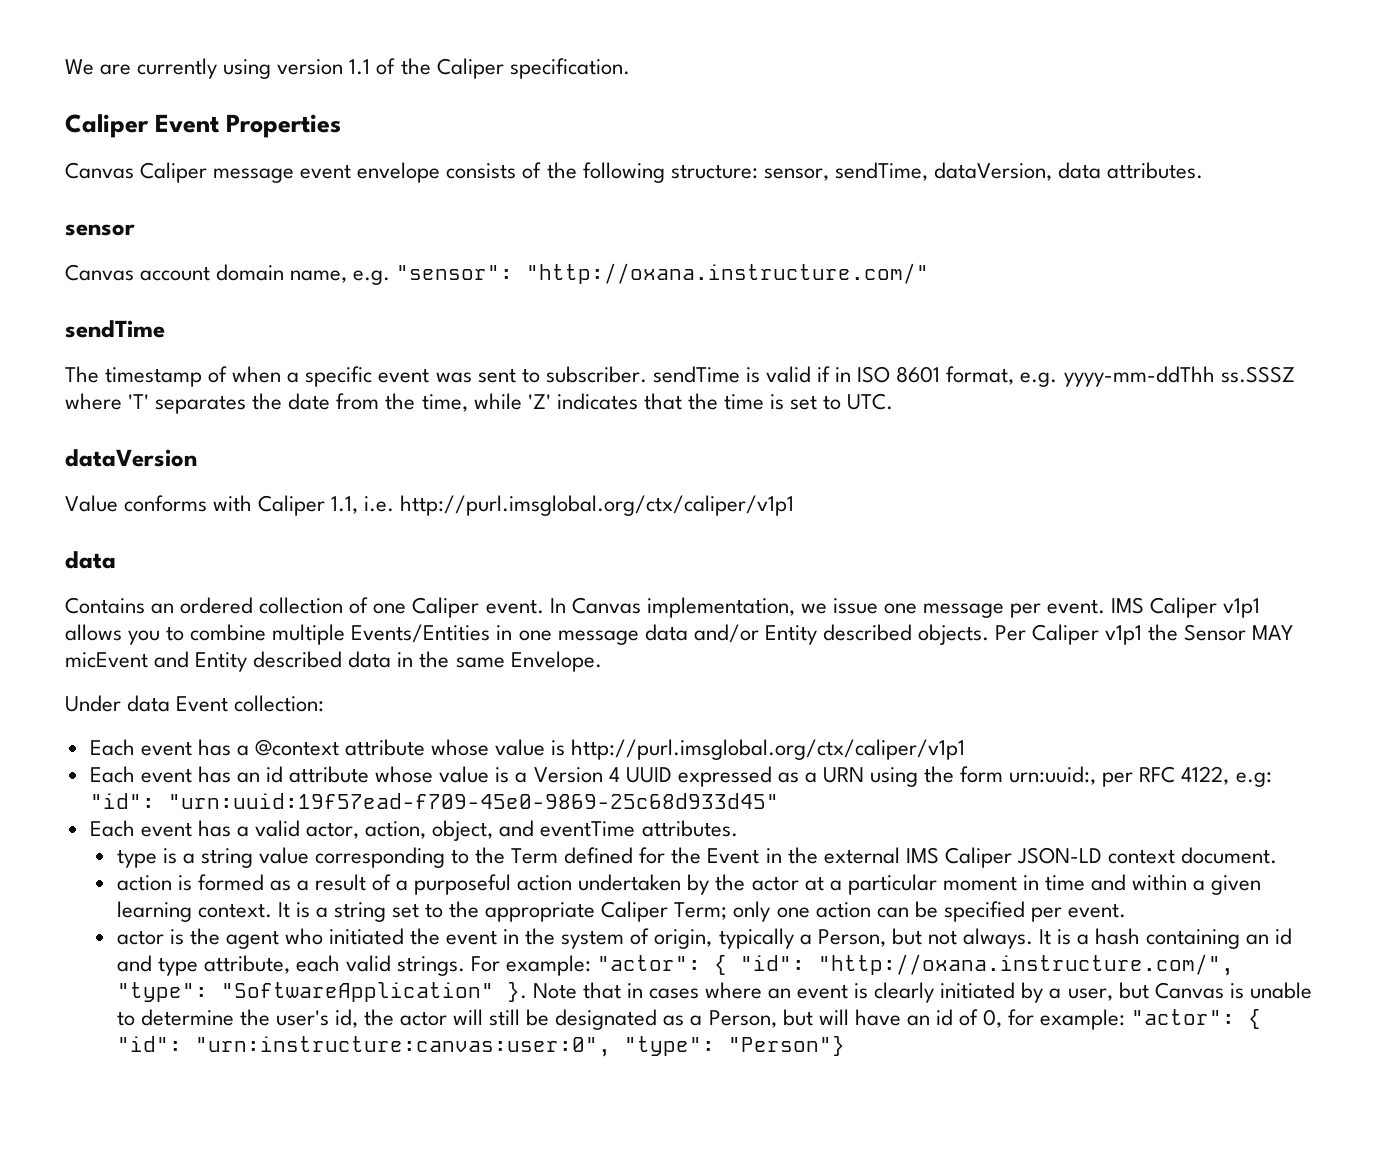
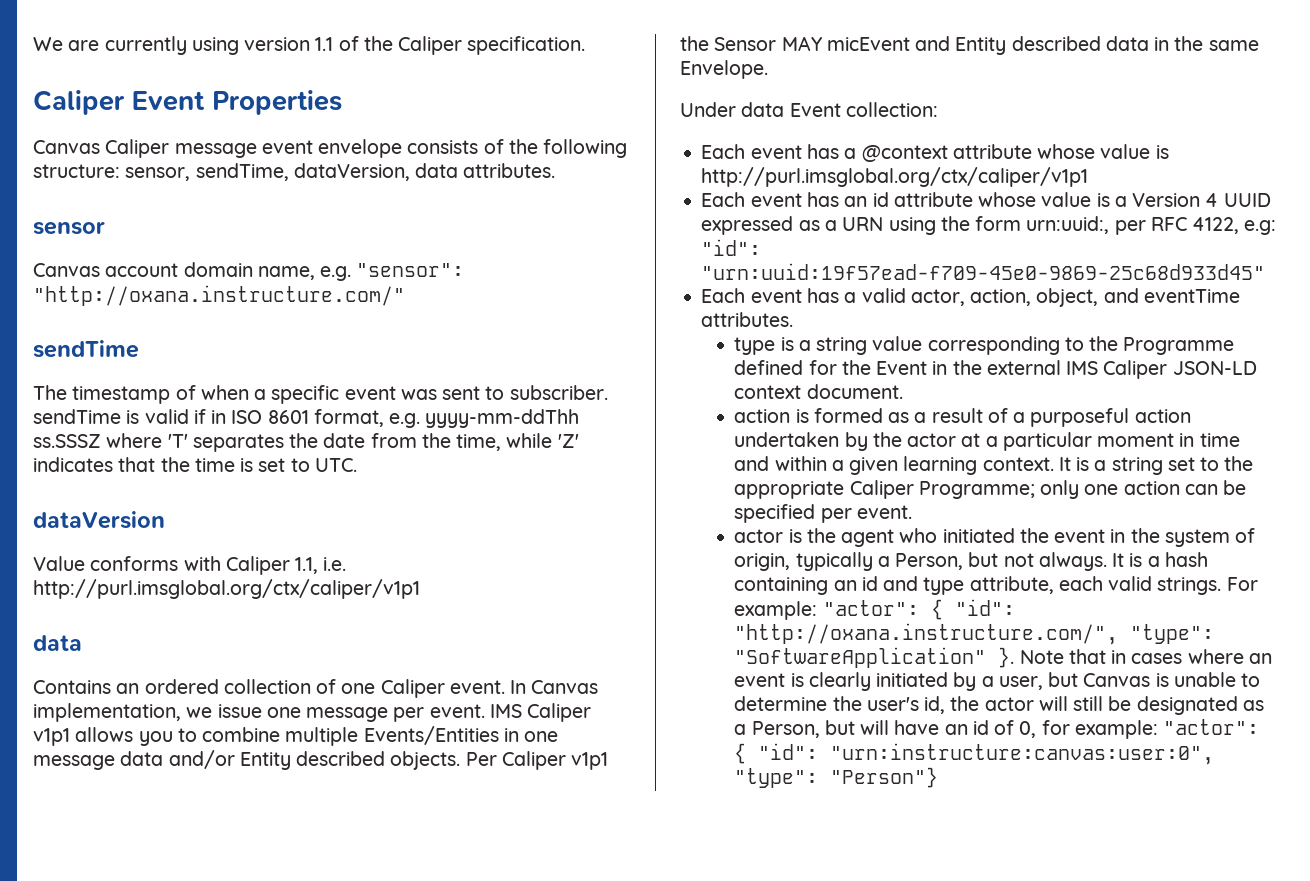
[511,848,559,864] Term -> [1123,337,1235,355] Programme
[674,902,728,920] Term; -> [918,481,1035,499] Programme;

